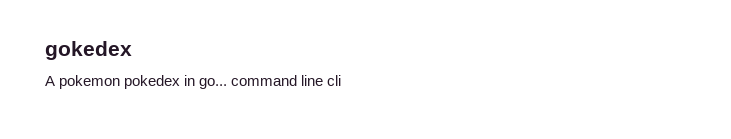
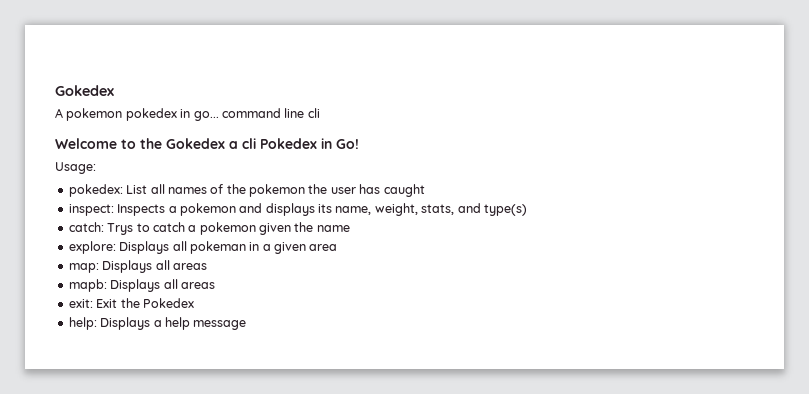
[45,41,132,60] gokedex -> [55,85,114,96] Gokedex
(342, 80) none -> [55,138,359,149] [55,162,96,174] [68,184,425,197] [68,203,527,216] [68,222,350,235] [68,241,338,254] [68,260,207,273] [68,279,215,292] [68,298,194,308] [68,317,247,330] // Welcome to the Gokedex a cli Pokedex in Go! // Usage: // pokedex: List all names of the pokemon the user has caught // inspect: Inspects a pokemon and displays its name, weight, stats, and type(s) // catch: Trys to catch a pokemon given the name // explore: Displays all pokeman in a given area // map: Displays all areas // mapb: Displays all areas // exit: Exit the Pokedex // help: Displays a help message

